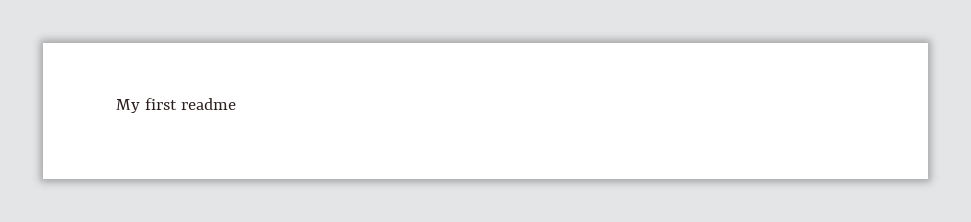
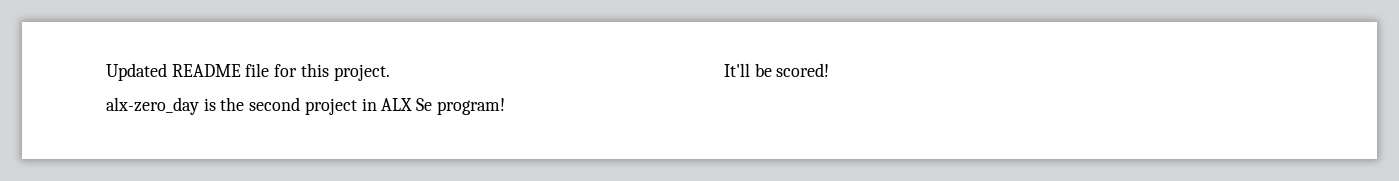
[116,98,236,113] My first readme -> [106,63,390,81] [106,97,505,115] [724,63,830,77] Updated README file for this project. // alx-zero_day is the second project in ALX Se program! // It'll be scored!

